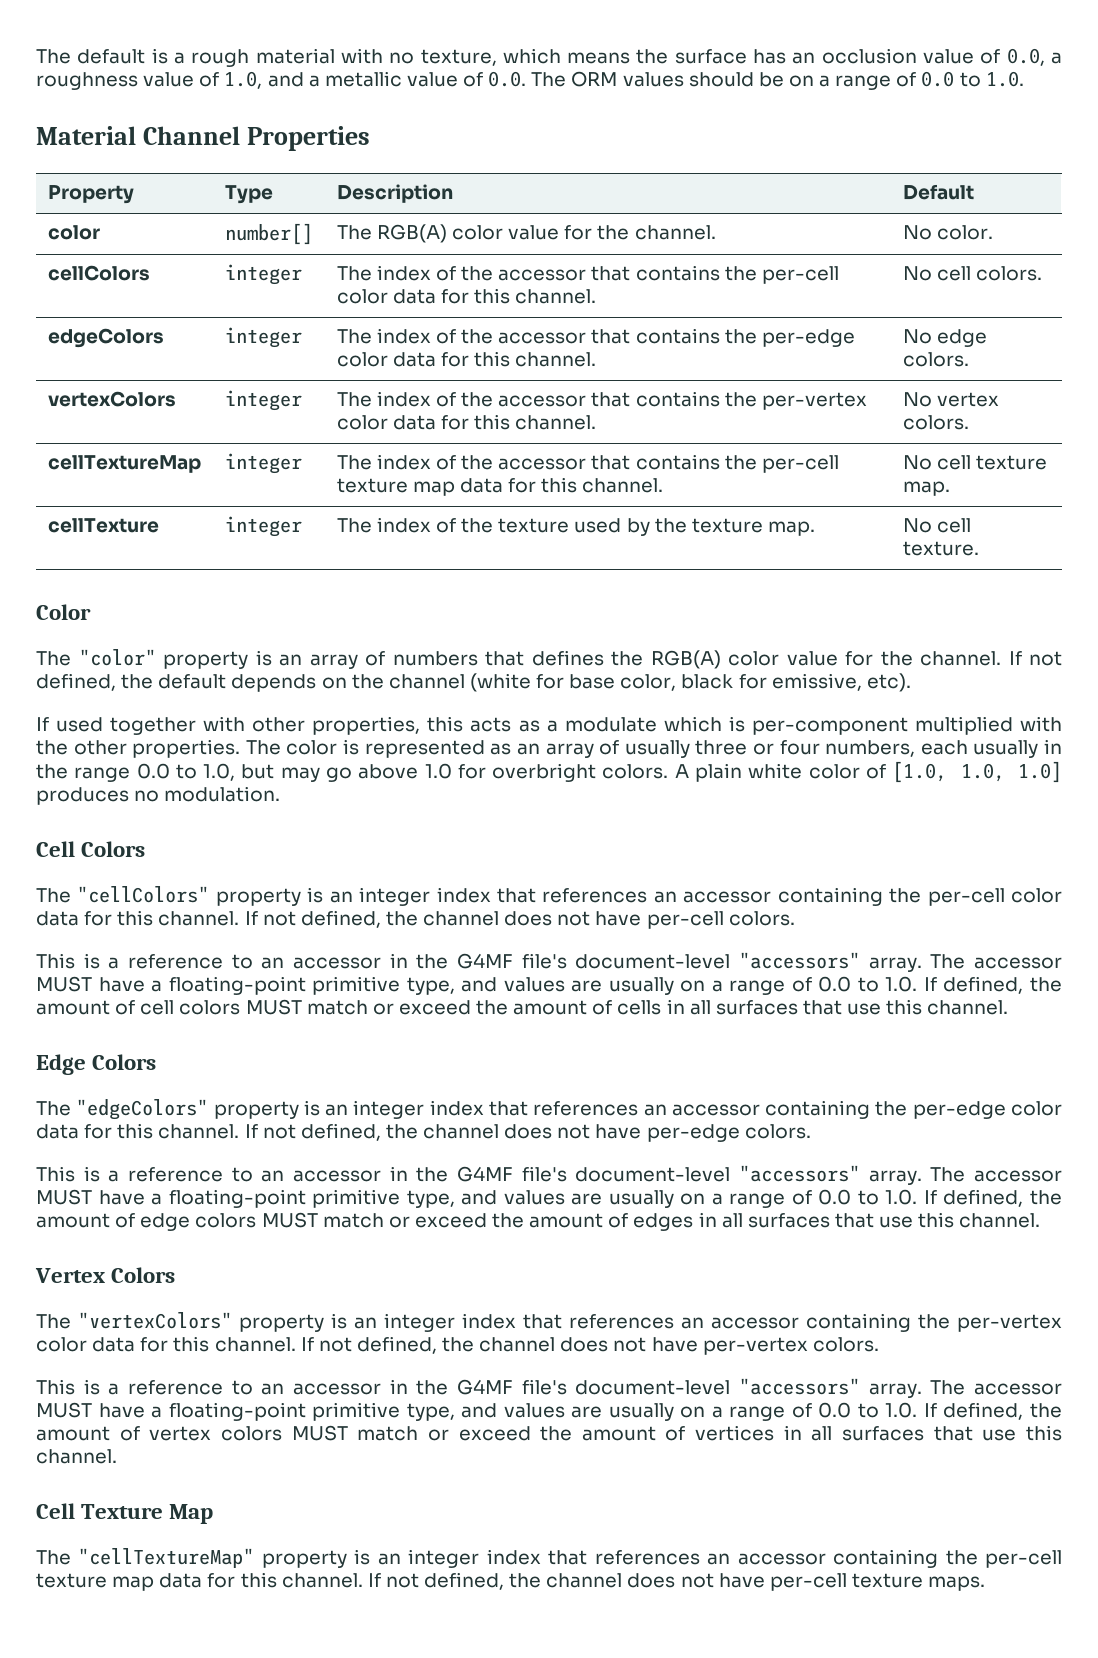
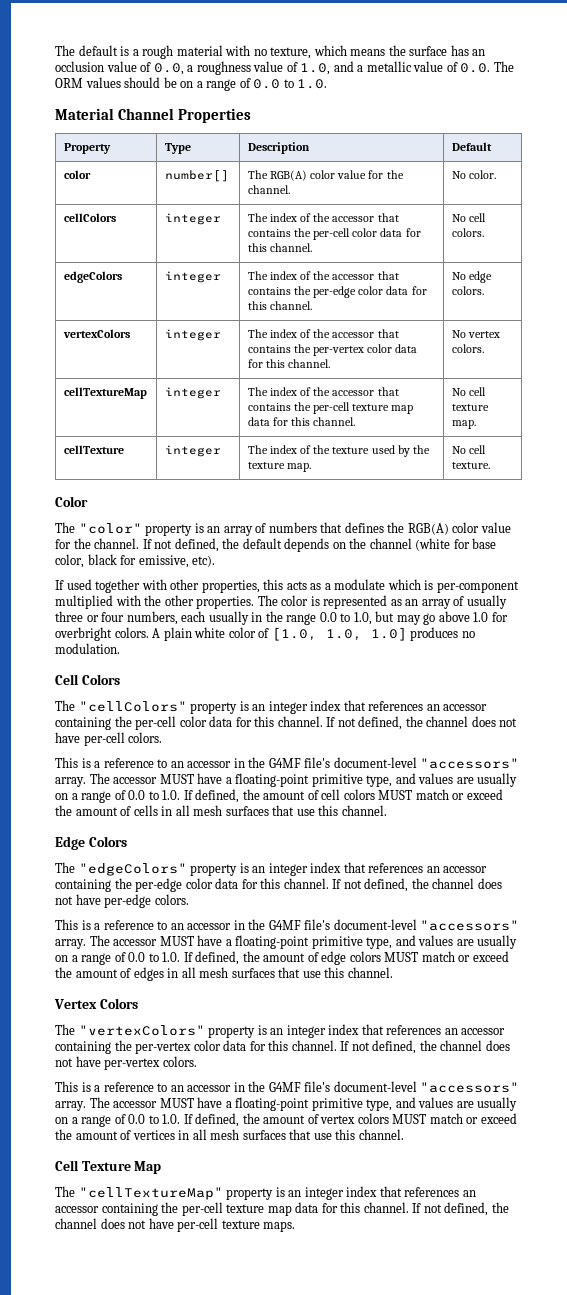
(711, 1007) none -> [193,805,223,816] mesh
(743, 1220) none -> [199,967,229,978] mesh
(833, 1433) none -> [210,1129,240,1140] mesh

